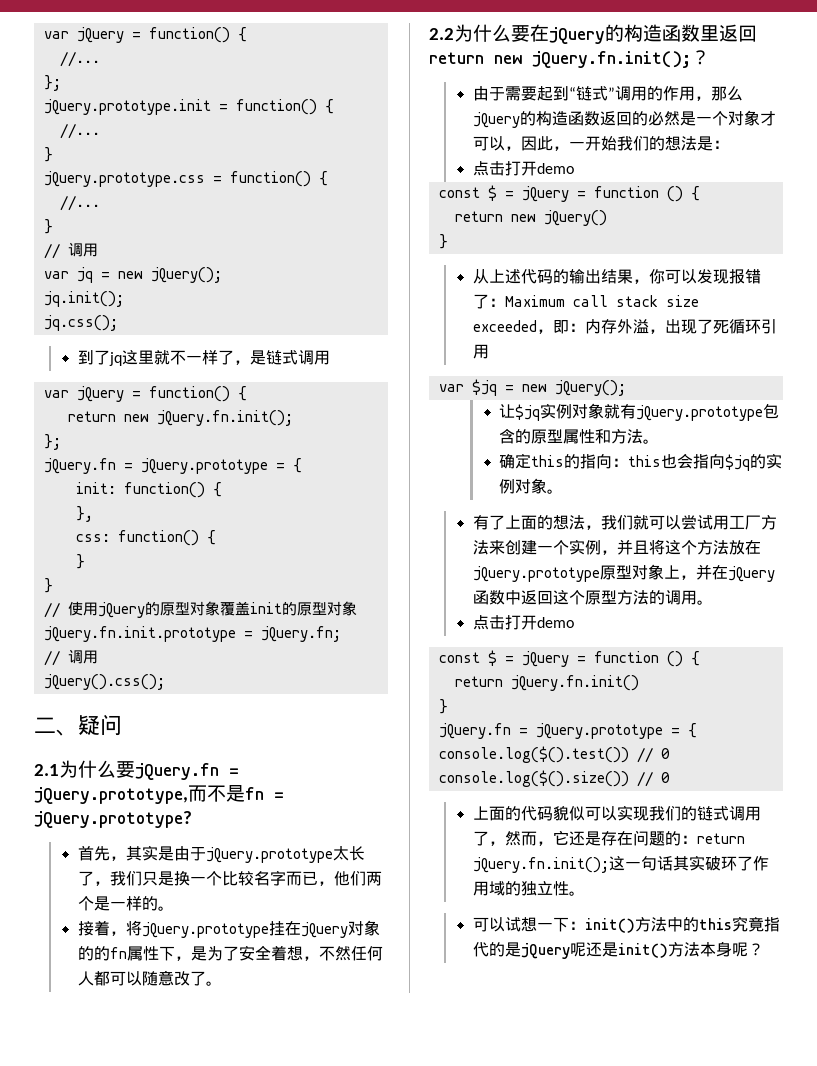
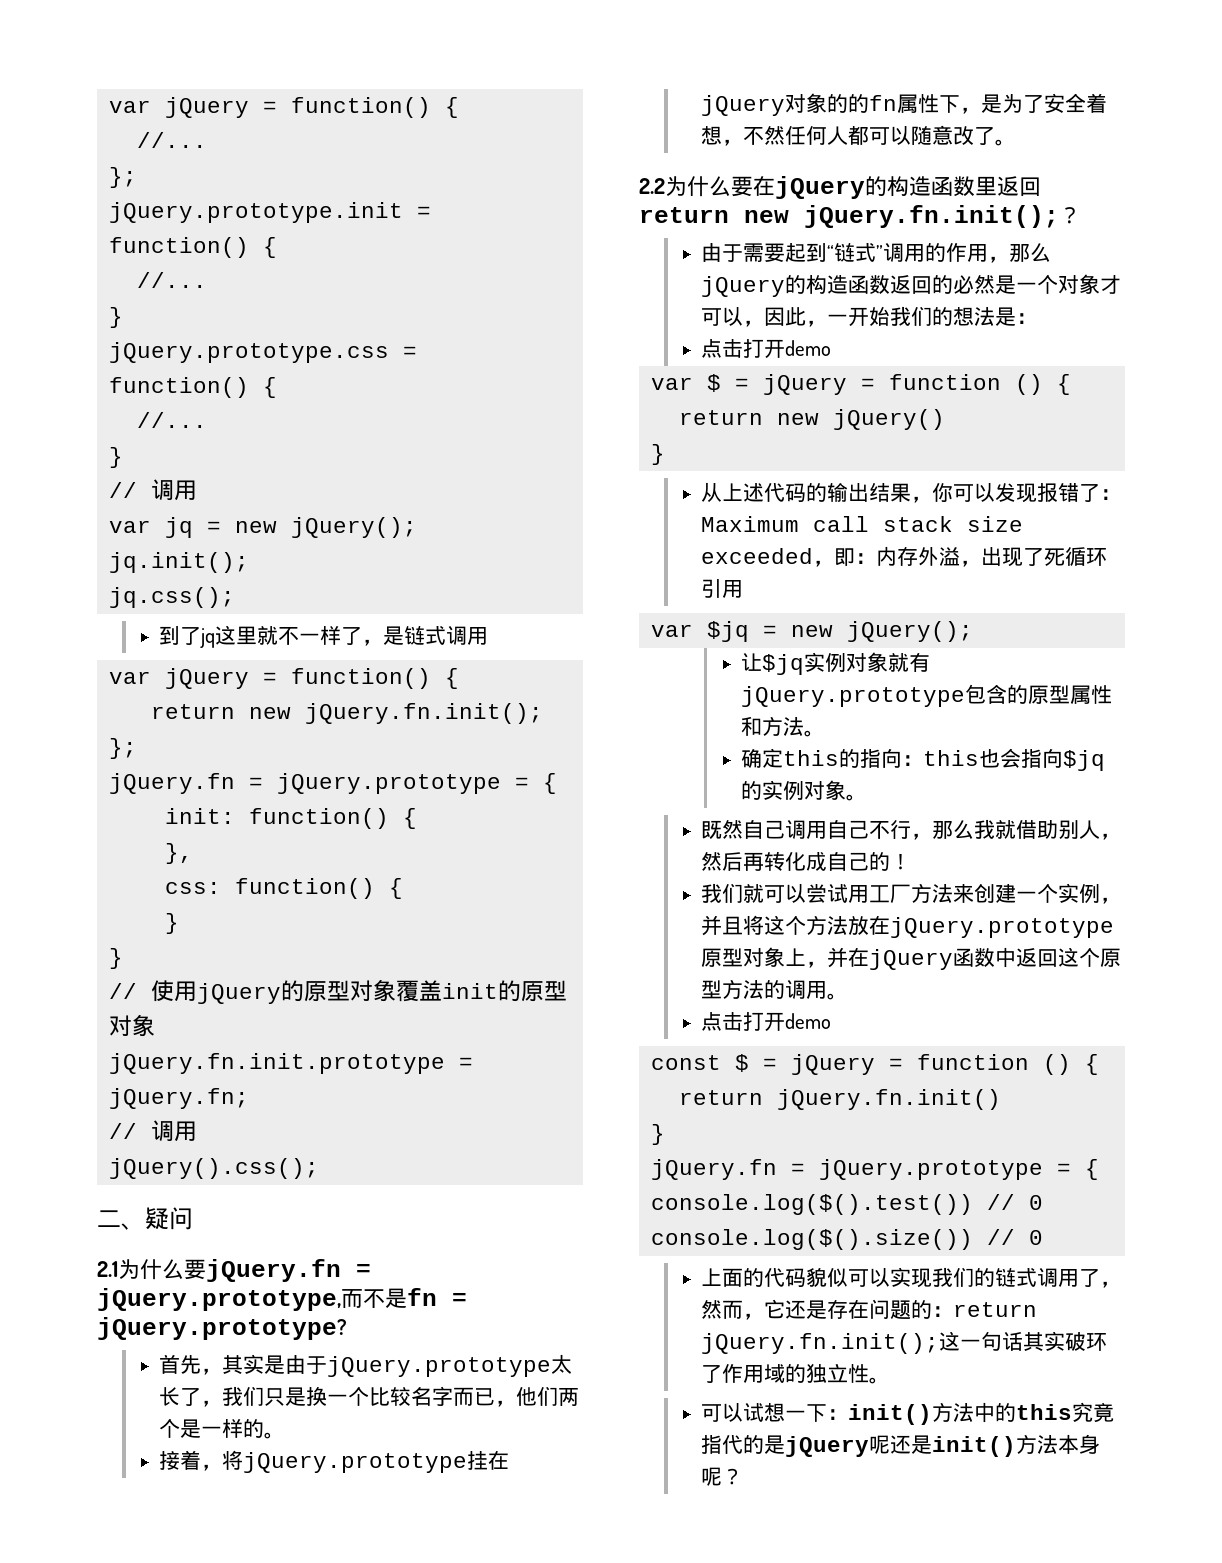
[438,187,480,198] const -> [651,377,694,390] var
[472,515,601,530] 有了上面的想法， -> [701,819,1122,840] [701,851,912,871] 既然自己调用自己不行，那么我就借助别人，然后再转化成自己的！ //

